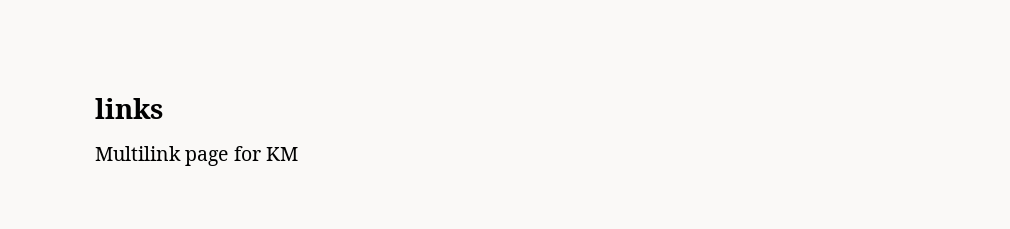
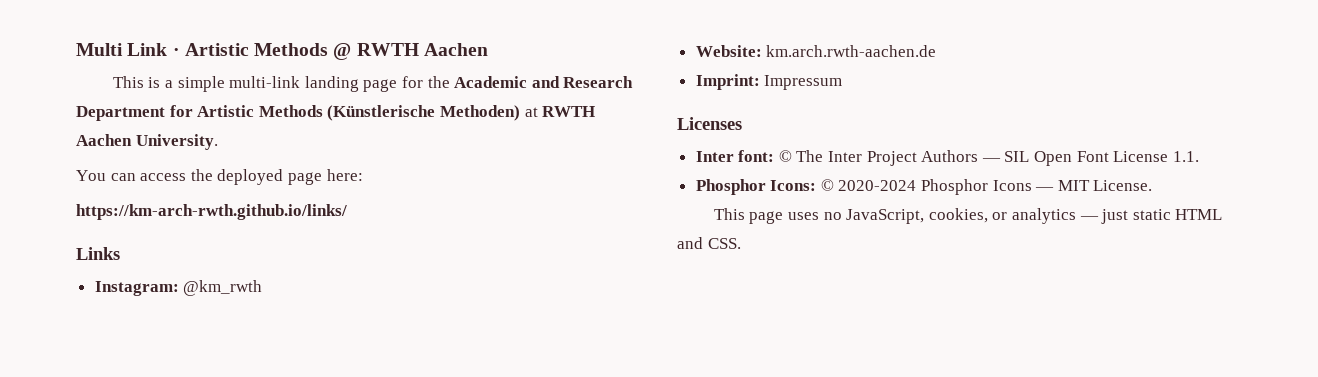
[95,98,163,119] [95,146,298,166] links // Multilink page for KM -> [76,43,488,60] [112,76,634,92] [76,105,596,121] [76,134,218,150] [76,169,363,185] [76,204,347,220] [76,247,120,260] [94,280,263,296] [695,45,937,57] [695,74,843,90] [677,117,742,130] [695,150,1199,166] [695,179,1153,195] [713,208,1223,224] [677,237,741,249] Multi Link · Artistic Methods @ RWTH Aachen // This is a simple multi-link landing page for the Academic and Research Department for Artistic Methods (Künstlerische Methoden) at RWTH Aachen University. // You can access the deployed page here: // https://km-arch-rwth.github.io/links/ // Links // Instagram: @km_rwth // Website: km.arch.rwth-aachen.de // Imprint: Impressum // Licenses // Inter font: © The Inter Project Authors — SIL Open Font License 1.1. // Phosphor Icons: © 2020-2024 Phosphor Icons — MIT License. // This page uses no JavaScript, cookies, or analytics — just static HTML and CSS.

